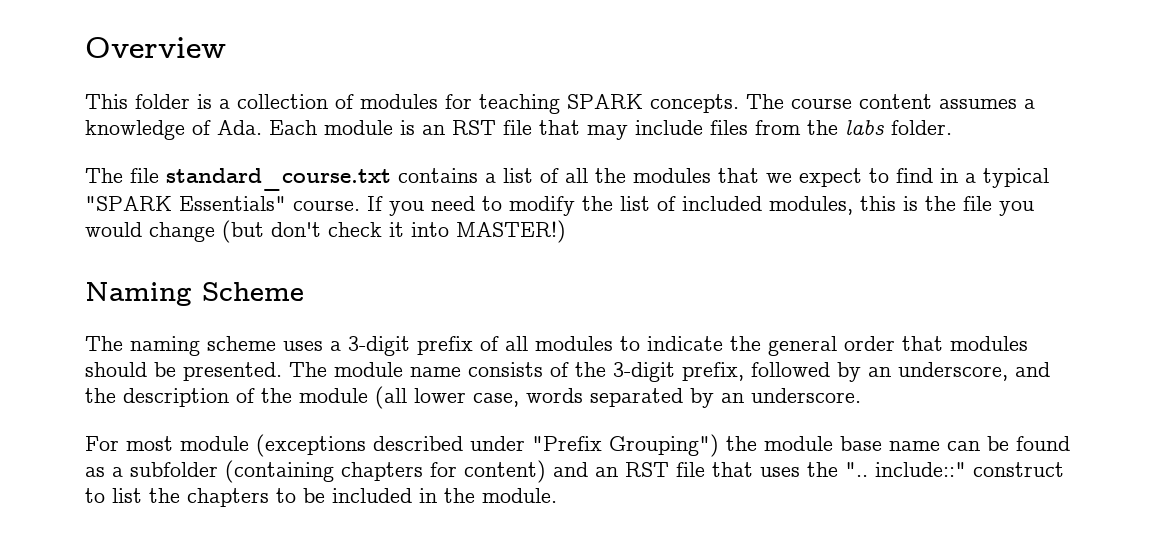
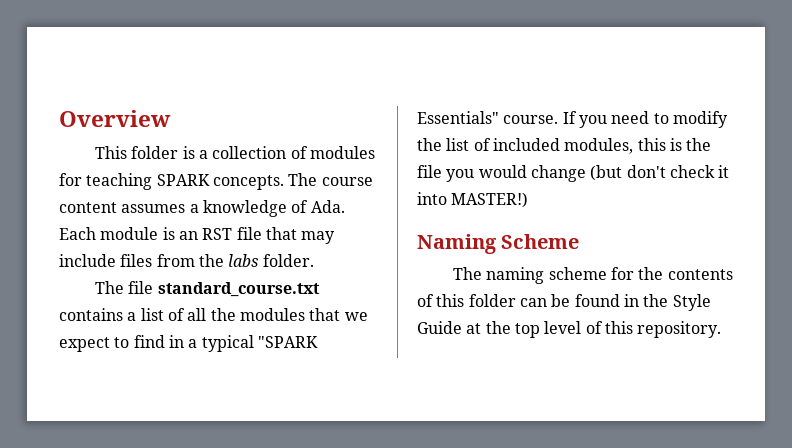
[283,336,1028,356] [85,362,1050,382] [85,386,861,409] [85,434,1070,457] [85,460,1064,483] [85,488,557,507] uses a 3-digit prefix of all modules to indicate the general order that modules should be presented. The module name consists of the 3-digit prefix, followed by an underscore, and the description of the module (all lower case, words separated by an underscore. // For most module (exceptions described under "Prefix Grouping") the module base name can be found as a subfolder (containing chapters for content) and an RST file that uses the ".. include::" construct to list the chapters to be included in the module. -> [611,267,733,280] [417,294,711,311] [417,321,722,338] for the contents of this folder can be found in the Style Guide at the top level of this repository.

